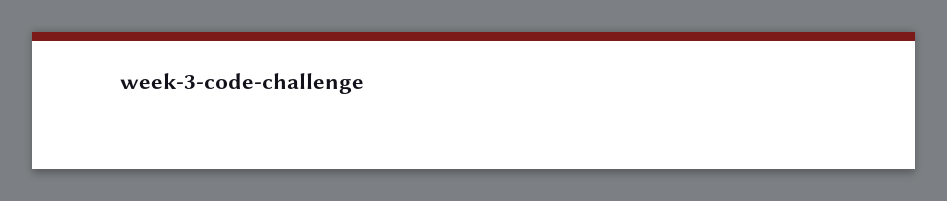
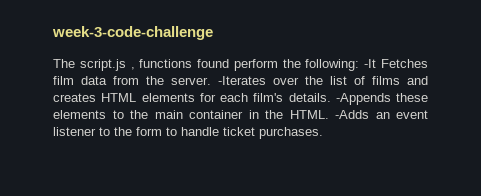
(364, 83) none -> [53,59,428,71] [53,76,428,85] [53,93,428,105] [53,110,428,119] [53,127,323,139] // The script.js , functions found perform the following: -It Fetches film data from the server. -Iterates over the list of films and creates HTML elements for each film's details. -Appends these elements to the main container in the HTML. -Adds an event listener to the form to handle ticket purchases.

